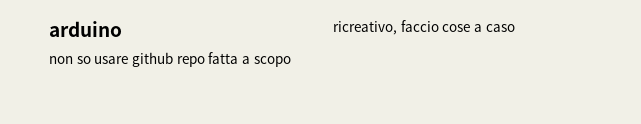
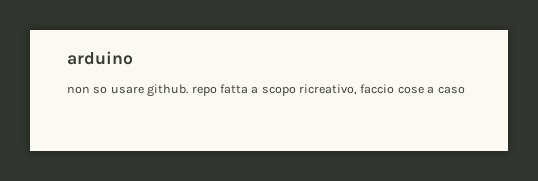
[131,52,173,67] github -> [147,84,189,97] github.

